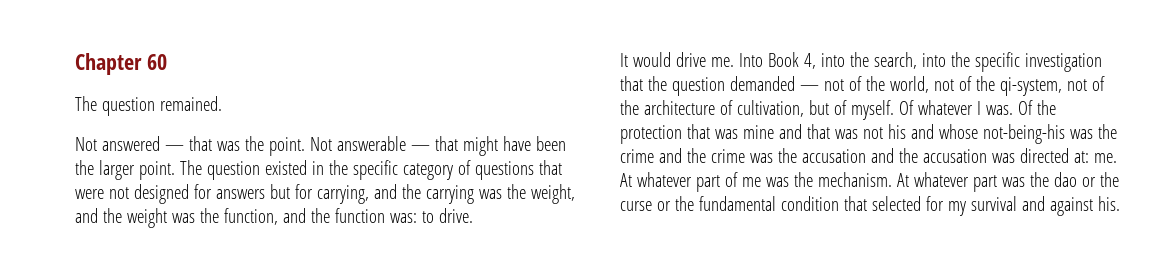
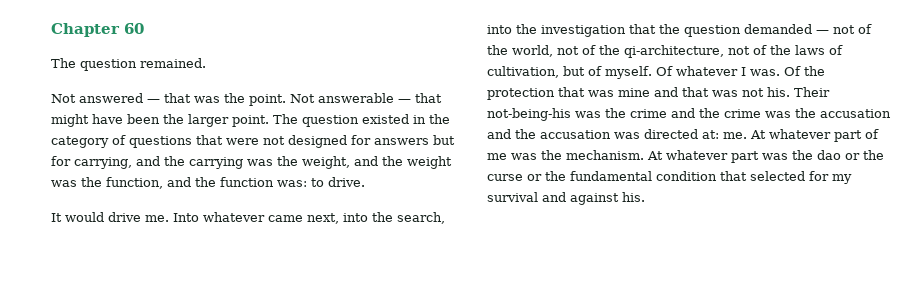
[352,160,398,180] specific -> (450, 119) none
[767,52,816,69] Book 4, -> [203,212,339,224] whatever came next,
[974,52,1020,72] specific -> (537, 29) none
[999,76,1105,96] [620,100,715,115] qi-system, not of the architecture -> [624,45,825,58] qi-architecture, not of the laws
[887,124,978,139] his and whose -> [767,87,830,97] his. Their

